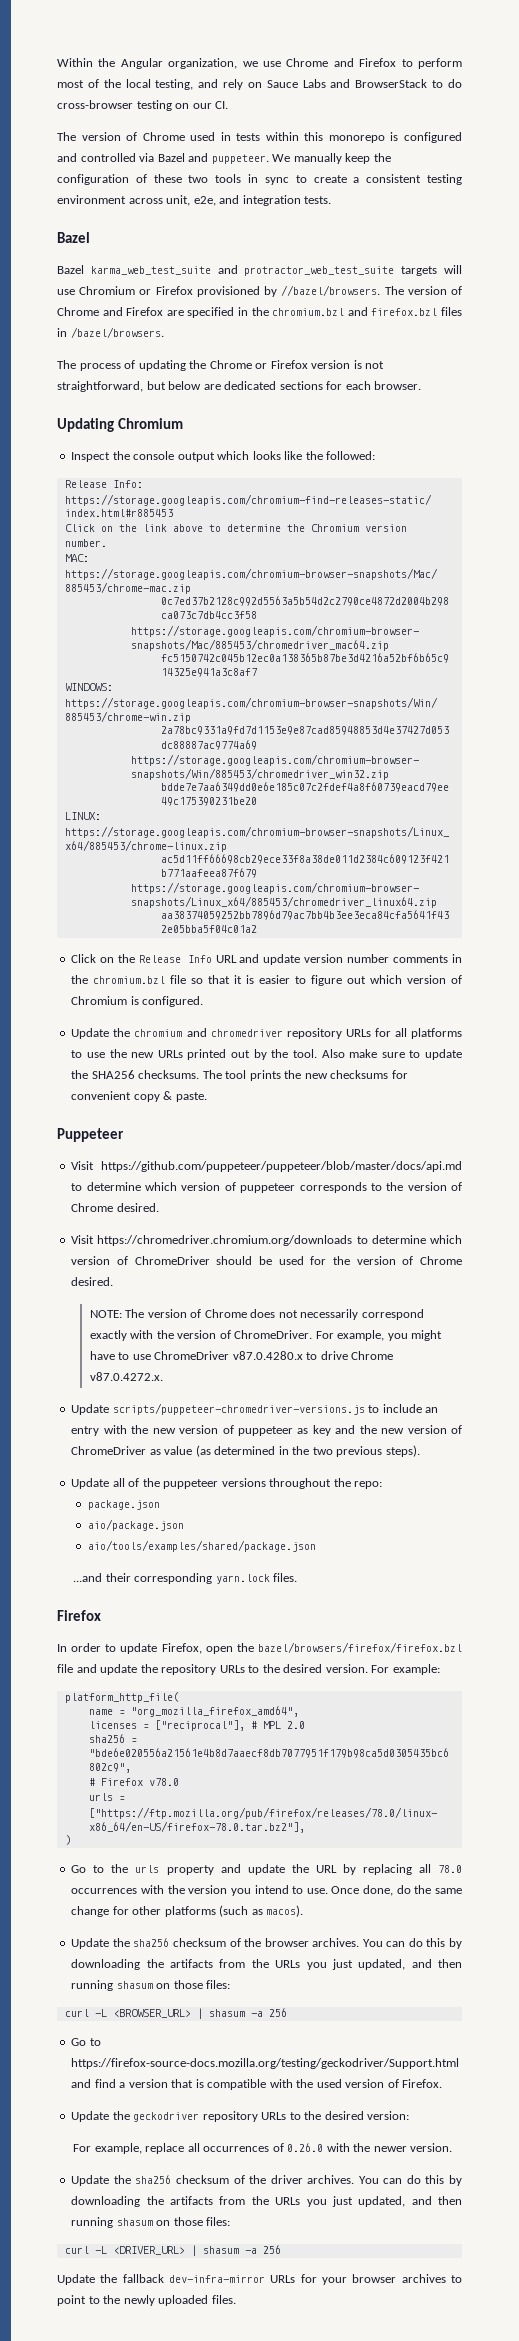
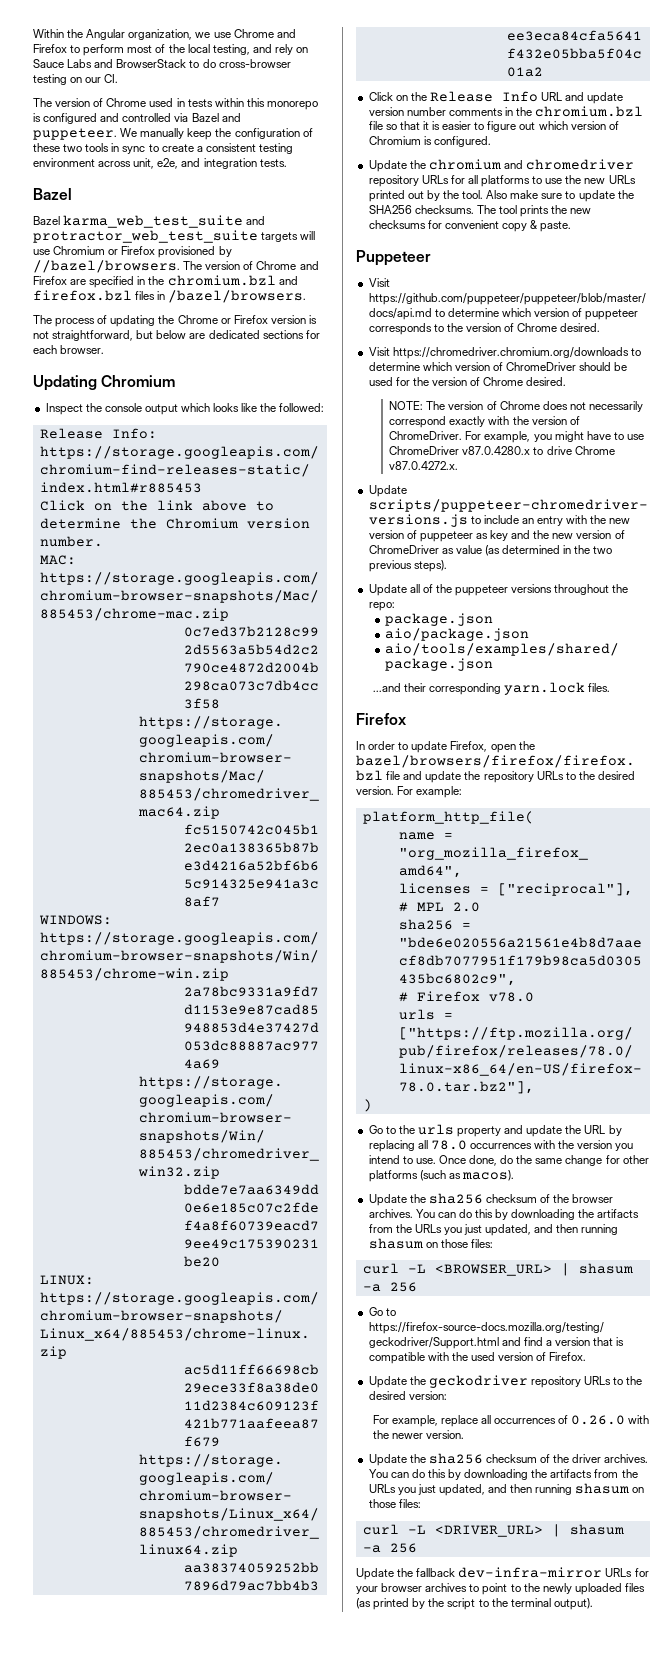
[211,2295,236,2304] files. -> [624,1583,645,1592] [356,1598,593,1610] files (as printed by the script to the terminal output).

